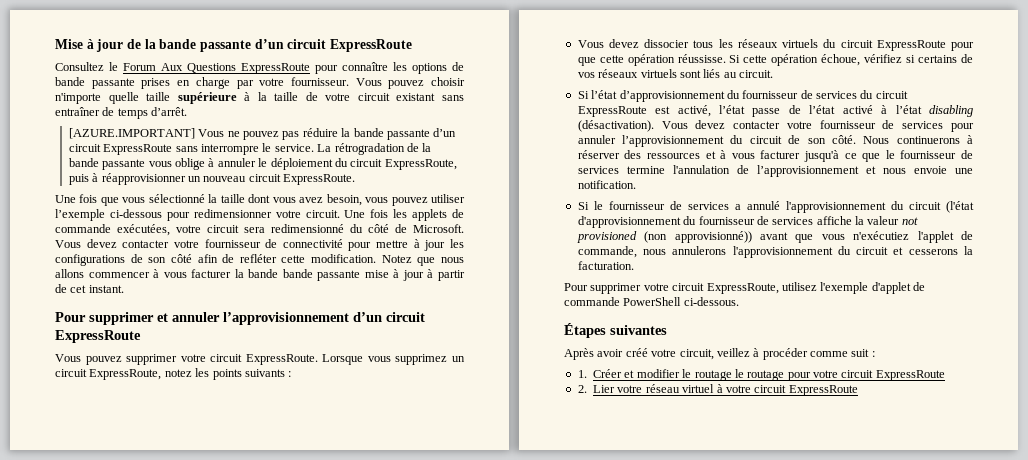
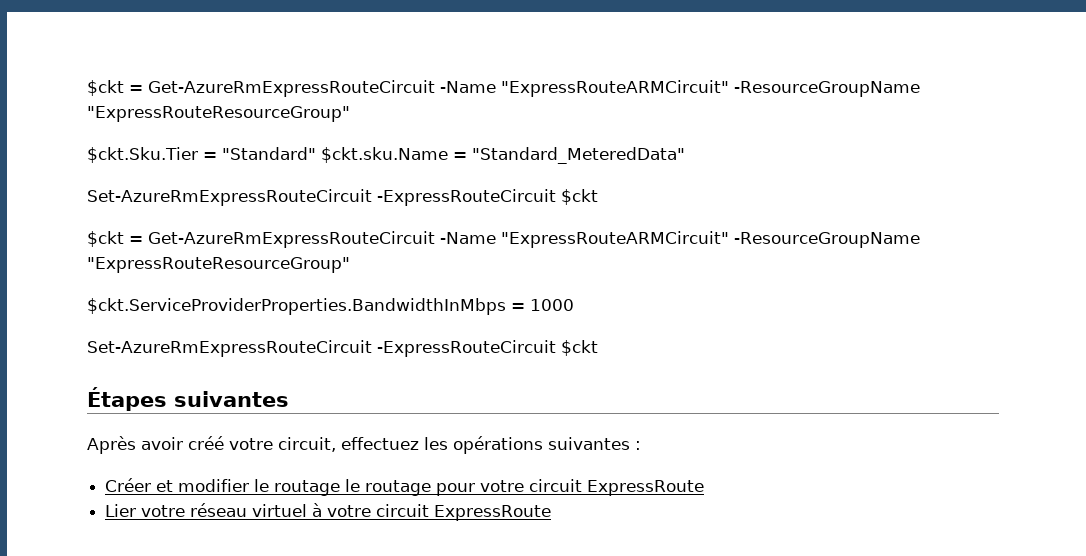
[55,39,412,52] [55,62,464,74] [55,77,465,89] [55,92,464,104] [55,107,188,119] [68,128,457,140] [68,143,432,155] [68,158,457,170] [68,173,356,185] [55,194,465,206] [55,209,464,221] [55,224,464,236] [55,239,464,251] [55,254,464,266] [55,269,466,281] [55,284,124,293] [55,312,425,325] [55,330,141,343] [55,354,465,365] [55,368,292,380] [577,39,974,51] [577,54,973,66] [577,69,773,78] [577,90,908,102] [577,105,974,117] [577,120,974,132] [577,135,973,147] [577,150,973,162] [577,165,973,177] [577,180,636,189] [577,201,974,213] [577,216,918,228] [576,231,973,243] [577,246,973,258] [577,261,634,270] [564,282,925,294] [564,297,739,306] Mise à jour de la bande passante d’un circuit ExpressRoute // Consultez le Forum Aux Questions ExpressRoute pour connaître les options de bande passante prises en charge par votre fournisseur. Vous pouvez choisir n'importe quelle taille supérieure à la taille de votre circuit existant sans entraîner de temps d’arrêt. // [AZURE.IMPORTANT] Vous ne pouvez pas réduire la bande passante d’un circuit ExpressRoute sans interrompre le service. La rétrogradation de la bande passante vous oblige à annuler le déploiement du circuit ExpressRoute, puis à réapprovisionner un nouveau circuit ExpressRoute. // Une fois que vous sélectionné la taille dont vous avez besoin, vous pouvez utiliser l’exemple ci-dessous pour redimensionner votre circuit. Une fois les applets de commande exécutées, votre circuit sera redimensionné du côté de Microsoft. Vous devez contacter votre fournisseur de connectivité pour mettre à jour les configurations de son côté afin de refléter cette modification. Notez que nous allons commencer à vous facturer la bande bande passante mise à jour à partir de cet instant. // Pour supprimer et annuler l’approvisionnement d’un circuit ExpressRoute // Vous pouvez supprimer votre circuit ExpressRoute. Lorsque vous supprimez un circuit ExpressRoute, notez les points suivants : // Vous devez dissocier tous les réseaux virtuels du circuit ExpressRoute pour que cette opération réussisse. Si cette opération échoue, vérifiez si certains de vos réseaux virtuels sont liés au circuit. // Si l’état d’approvisionnement du fournisseur de services du circuit ExpressRoute est activé, l’état passe de l’état activé à l’état disabling (désactivation). Vous devez contacter votre fournisseur de services pour annuler l’approvisionnement du circuit de son côté. Nous continuerons à réserver des ressources et à vous facturer jusqu'à ce que le fournisseur de services termine l'annulation de l’approvisionnement et nous envoie une notification. // Si le fournisseur de services a annulé l'approvisionnement du circuit (l'état d'approvisionnement du fournisseur de services affiche la valeur not provisioned (non approvisionné)) avant que vous n'exécutiez l'applet de commande, nous annulerons l'approvisionnement du circuit et cesserons la facturation. // Pour supprimer votre circuit ExpressRoute, utilisez l'exemple d'applet de commande PowerShell ci-dessous. -> [87,80,920,97] [87,106,350,122] [87,147,685,164] [87,189,598,206] [87,231,920,248] [87,257,350,273] [87,298,574,315] [87,340,598,357] $ckt = Get-AzureRmExpressRouteCircuit -Name "ExpressRouteARMCircuit" -ResourceGroupName "ExpressRouteResourceGroup" // $ckt.Sku.Tier = "Standard" $ckt.sku.Name = "Standard_MeteredData" // Set-AzureRmExpressRouteCircuit -ExpressRouteCircuit $ckt // $ckt = Get-AzureRmExpressRouteCircuit -Name "ExpressRouteARMCircuit" -ResourceGroupName "ExpressRouteResourceGroup" // $ckt.ServiceProviderProperties.BandwidthInMbps = 1000 // Set-AzureRmExpressRouteCircuit -ExpressRouteCircuit $ckt
[716,348,875,360] [577,370,587,378] veillez à procéder comme suit : // 1. -> [341,436,641,454] effectuez les opérations suivantes : //
[577,385,587,393] 2. -> (705, 488) none

